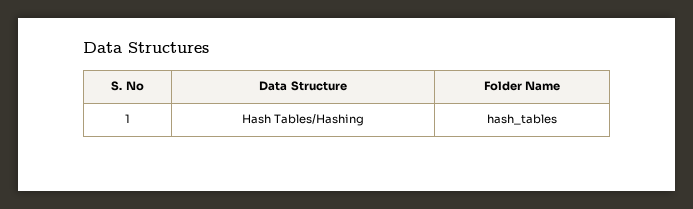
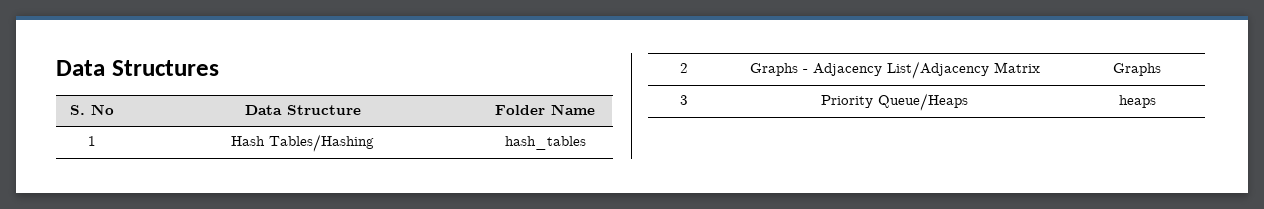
(557, 119) none -> [680,63,688,73] [749,61,1040,79] [1113,63,1161,76] [680,95,688,105] [821,93,968,111] [1118,95,1156,108] // 2 | Graphs - Adjacency List/Adjacency Matrix | Graphs // 3 | Priority Queue/Heaps | heaps

